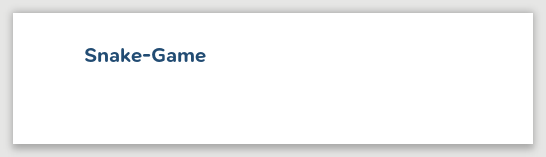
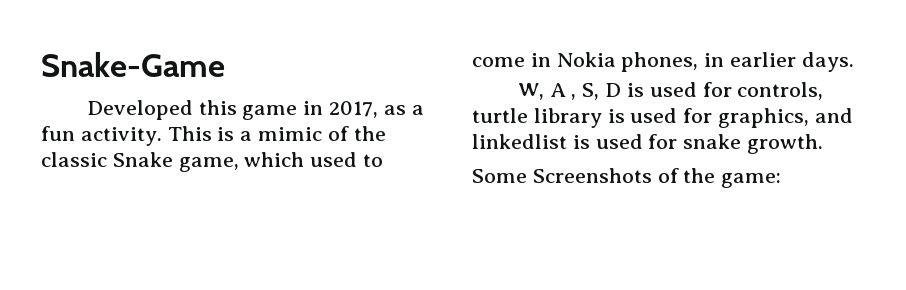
(206, 55) none -> [86,100,424,120] [41,126,386,146] [41,152,384,172] [472,52,854,72] [517,82,824,100] [472,108,853,128] [472,134,824,154] [472,168,782,188] // Developed this game in 2017, as a fun activity. This is a mimic of the classic Snake game, which used to come in Nokia phones, in earlier days. // W, A , S, D is used for controls, turtle library is used for graphics, and linkedlist is used for snake growth. // Some Screenshots of the game:

